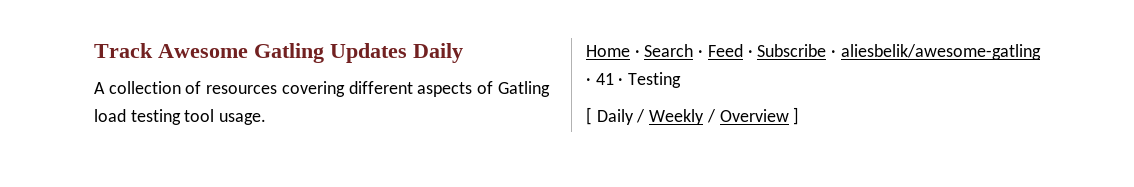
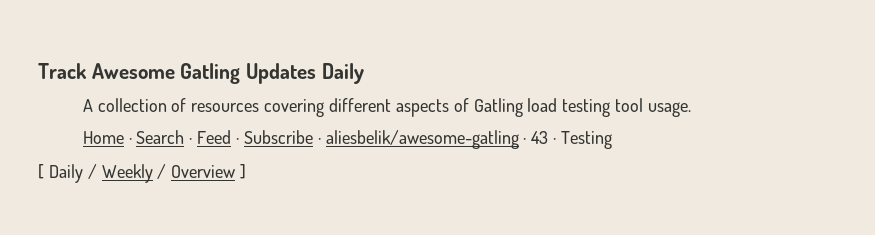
[595,73,614,85] 41 -> [531,131,549,144] 43

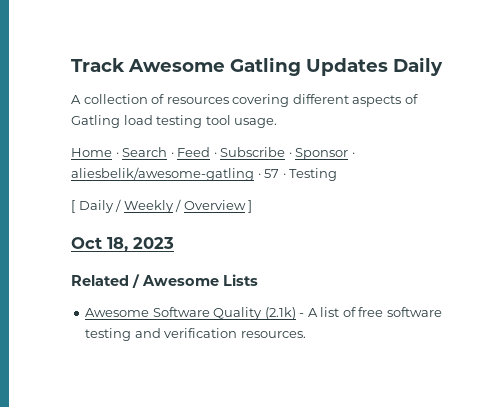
(321, 141) none -> [295,148,355,160] Sponsor ·
[531,131,549,144] 43 -> [264,169,280,178] 57
(247, 171) none -> [71,237,174,252] [71,274,258,288] [85,307,442,320] [85,328,306,341] // Oct 18, 2023 // Related / Awesome Lists // Awesome Software Quality (2.1k) - A list of free software testing and verification resources.

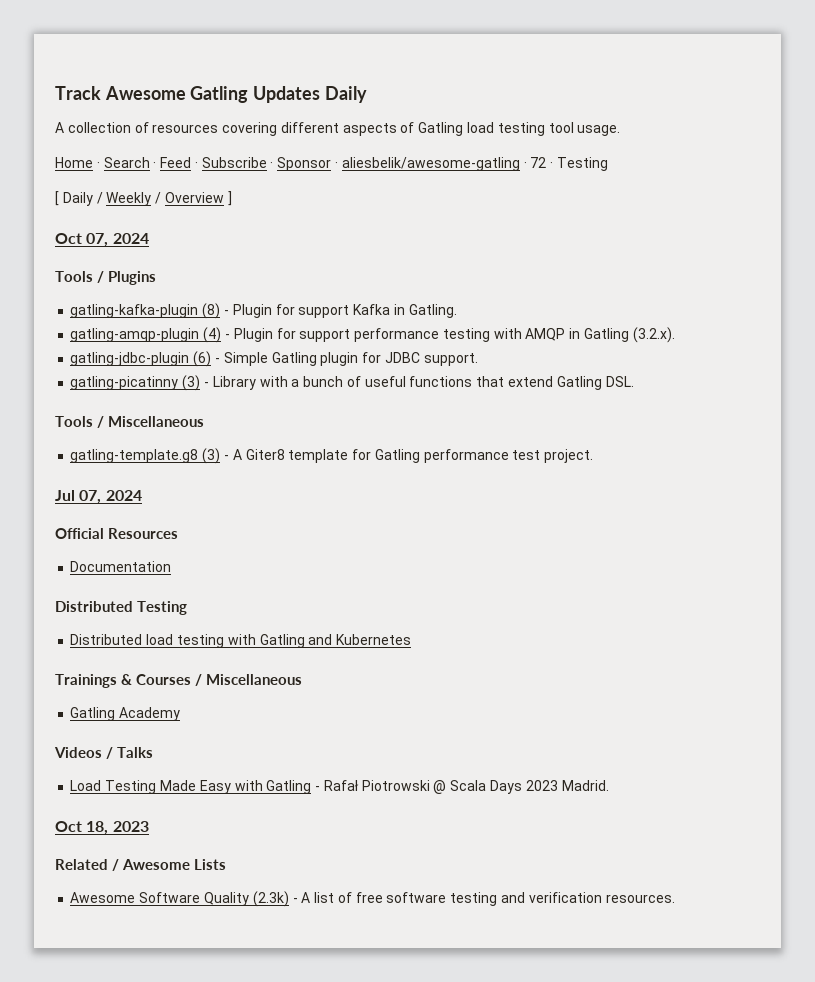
[264,169,280,178] 57 -> [530,157,547,168] 72
(253, 206) none -> [55,233,149,247] [55,271,157,285] [70,303,457,319] [70,327,675,343] [70,351,478,367] [70,375,634,391] [55,416,205,428] [70,448,594,464] [55,490,142,504] [55,528,179,539] [70,561,172,572] [55,601,188,615] [70,634,412,648] [55,674,303,688] [70,707,181,721] [54,747,154,759] [70,780,609,794] // Oct 07, 2024 // Tools / Plugins // gatling-kafka-plugin (8) - Plugin for support Kafka in Gatling. // gatling-amqp-plugin (4) - Plugin for support performance testing with AMQP in Gatling (3.2.x). // gatling-jdbc-plugin (6) - Simple Gatling plugin for JDBC support. // gatling-picatinny (3) - Library with a bunch of useful functions that extend Gatling DSL. // Tools / Miscellaneous // gatling-template.g8 (3) - A Giter8 template for Gatling performance test project. // Jul 07, 2024 // Official Resources // Documentation // Distributed Testing // Distributed load testing with Gatling and Kubernetes // Trainings & Courses / Miscellaneous // Gatling Academy // Videos / Talks // Load Testing Made Easy with Gatling - Rafał Piotrowski @ Scala Days 2023 Madrid.
[264,307,296,320] (2.1k) -> [252,891,289,907] (2.3k)

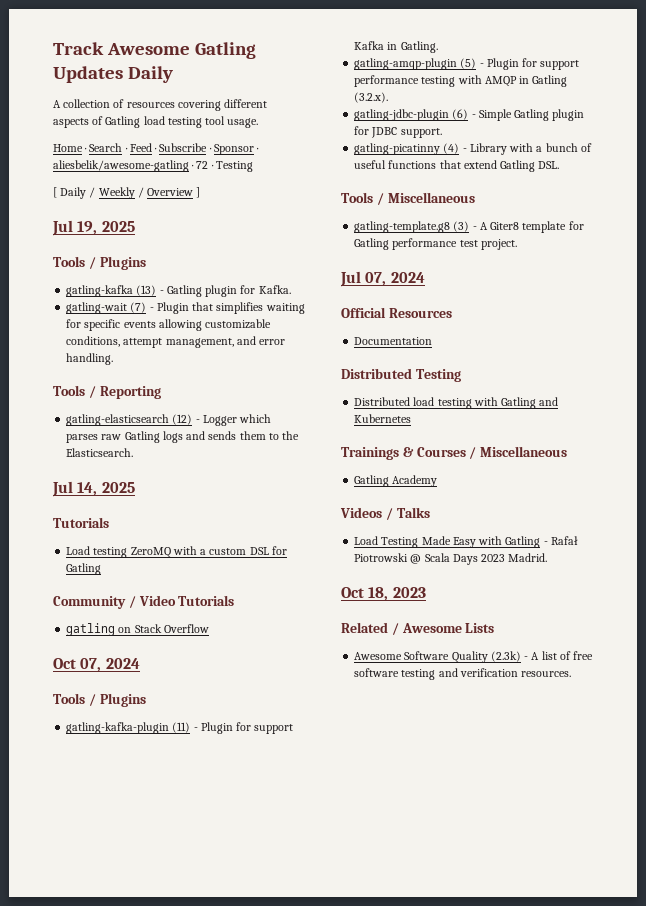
(232, 198) none -> [52,220,135,236] [53,256,146,270] [66,285,291,297] [66,302,305,314] [66,319,272,331] [66,336,286,348] [66,353,114,365] [53,385,161,399] [66,414,272,426] [66,431,300,443] [66,448,134,457] [52,481,135,497] [53,517,109,528] [66,546,287,558] [66,563,102,575] [53,595,235,609] [66,623,209,636] // Jul 19, 2025 // Tools / Plugins // gatling-kafka (13) - Gatling plugin for Kafka. // gatling-wait (7) - Plugin that simplifies waiting for specific events allowing customizable conditions, attempt management, and error handling. // Tools / Reporting // gatling-elasticsearch (12) - Logger which parses raw Gatling logs and sends them to the Elasticsearch. // Jul 14, 2025 // Tutorials // Load testing ZeroMQ with a custom DSL for Gatling // Community / Video Tutorials // gatling on Stack Overflow
[202,303,221,319] (8) -> [172,722,191,733] (11)
[203,327,222,343] (4) -> [460,58,477,69] (5)
[182,375,201,391] (3) -> [443,143,460,154] (4)

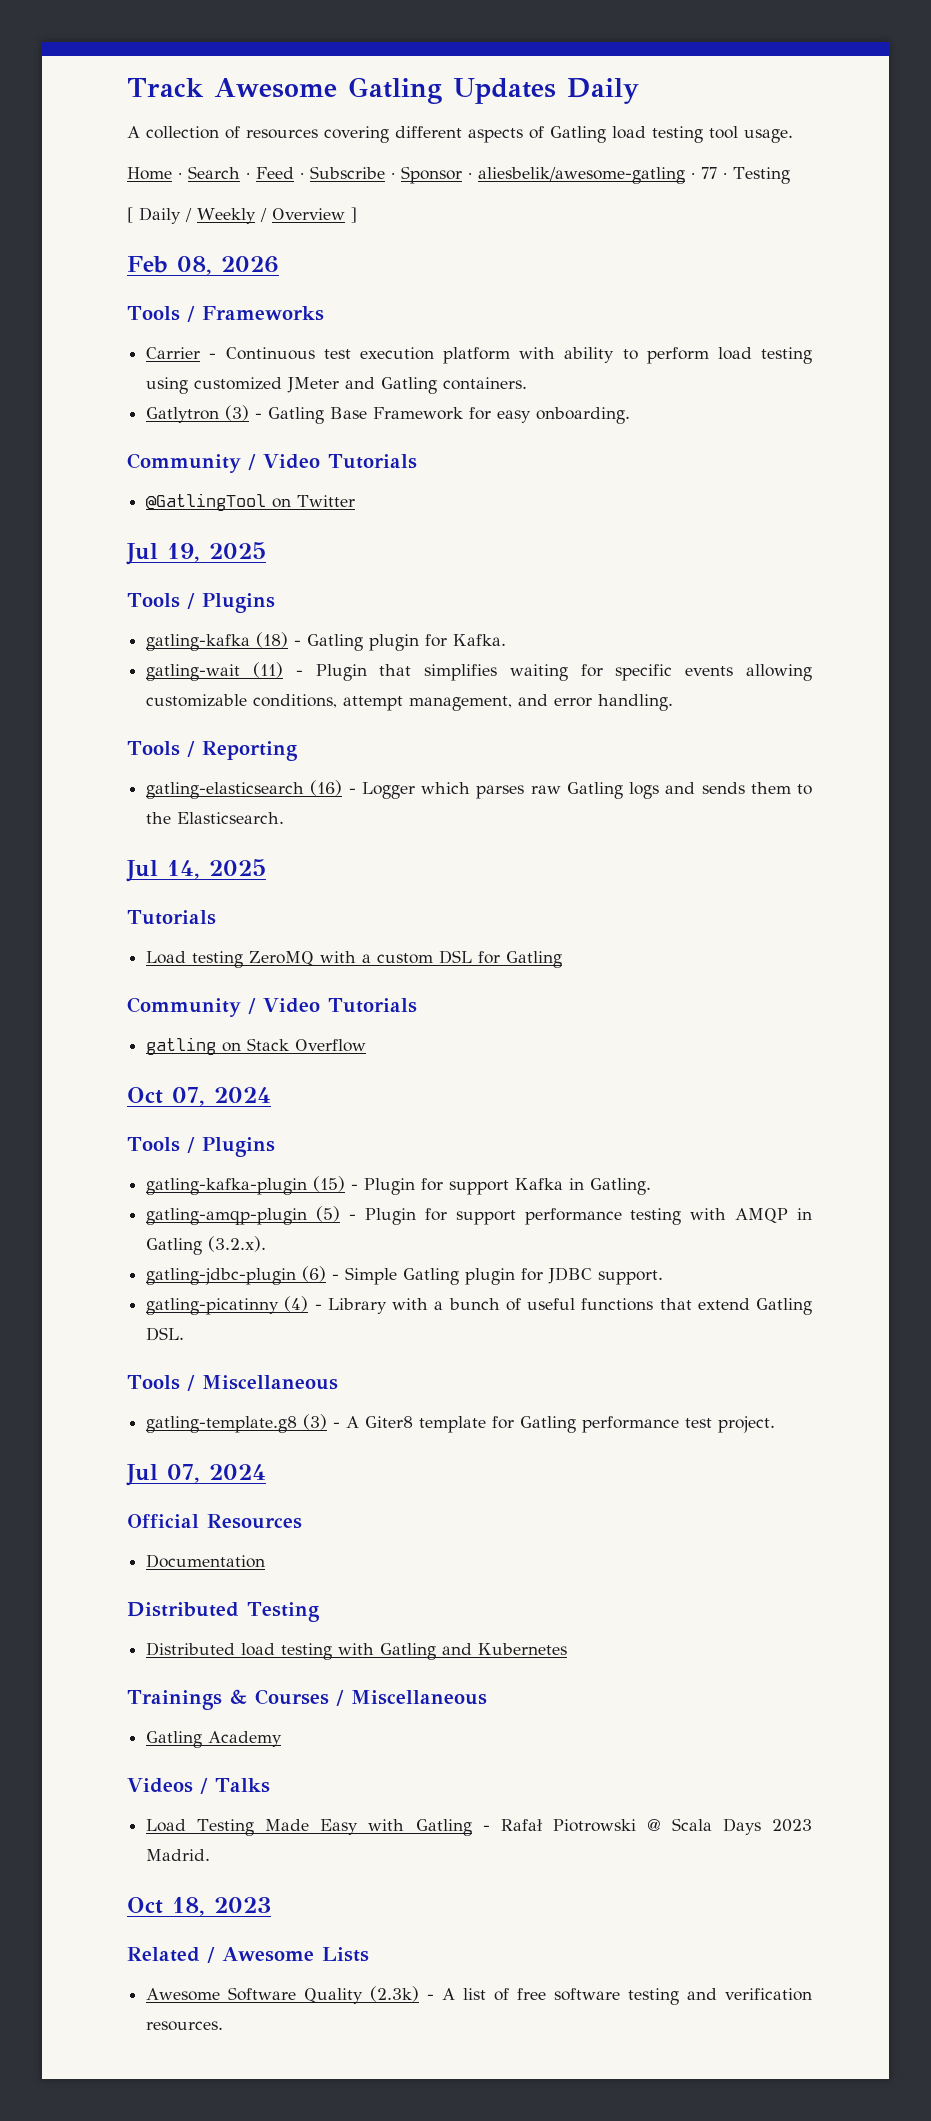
[196,161,209,169] 72 -> [701,167,717,179] 77
(201, 192) none -> [127,256,279,275] [127,306,324,322] [146,347,812,364] [146,377,528,394] [146,405,631,424] [127,453,417,473] [146,493,356,511] // Feb 08, 2026 // Tools / Frameworks // Carrier - Continuous test execution platform with ability to perform load testing using customized JMeter and Gatling containers. // Gatlytron (3) - Gatling Base Framework for easy onboarding. // Community / Video Tutorials // @GatlingTool on Twitter
[136,285,157,296] (13) -> [256,632,289,648] (18)
[130,302,147,313] (7) -> [253,662,284,678] (11)
[172,414,193,425] (12) -> [310,780,343,796] (16)
[172,722,191,733] (11) -> [313,1176,346,1192] (15)

